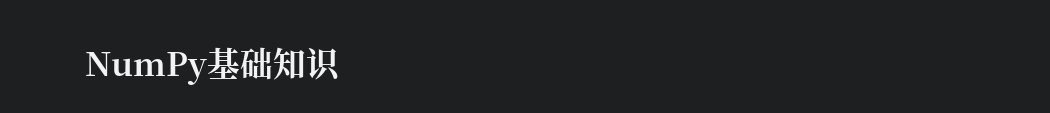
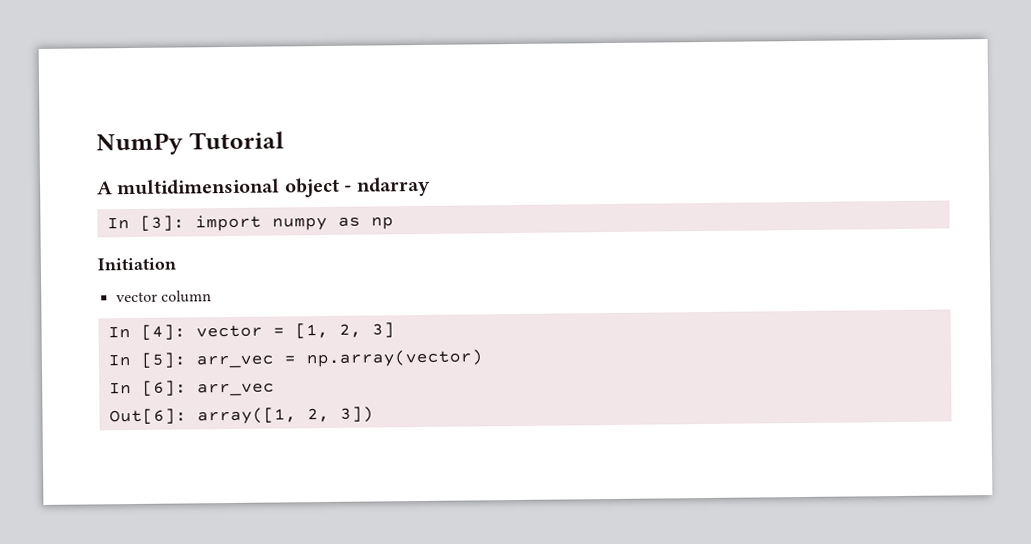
[207,47,341,82] 基础知识 -> [188,131,284,150] [97,176,431,198] [106,214,394,232] [97,257,176,271] [115,290,212,303] [107,322,395,340] [107,349,483,369] [108,380,275,397] [108,406,374,425] Tutorial // A multidimensional object - ndarray // In [3]: import numpy as np // Initiation // vector column // In [4]: vector = [1, 2, 3] // In [5]: arr_vec = np.array(vector) // In [6]: arr_vec // Out[6]: array([1, 2, 3])

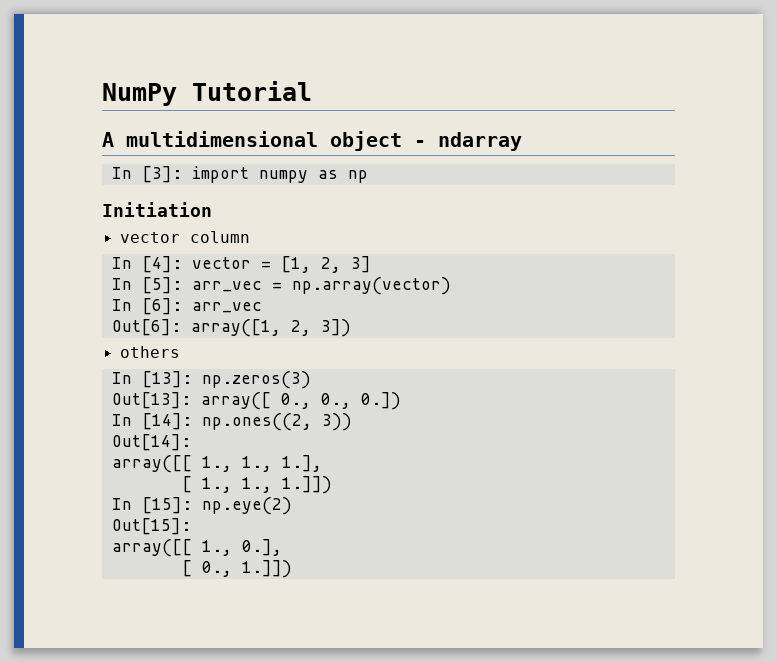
(374, 414) none -> [119,346,180,358] [111,371,311,389] [111,392,401,410] [111,413,352,431] [111,434,191,451] [111,455,322,473] [181,476,332,494] [111,497,292,515] [111,518,191,535] [111,539,282,557] [181,560,292,578] // others // In [13]: np.zeros(3) // Out[13]: array([ 0., 0., 0.]) // In [14]: np.ones((2, 3)) // Out[14]: // array([[ 1., 1., 1.], // [ 1., 1., 1.]]) // In [15]: np.eye(2) // Out[15]: // array([[ 1., 0.], // [ 0., 1.]])

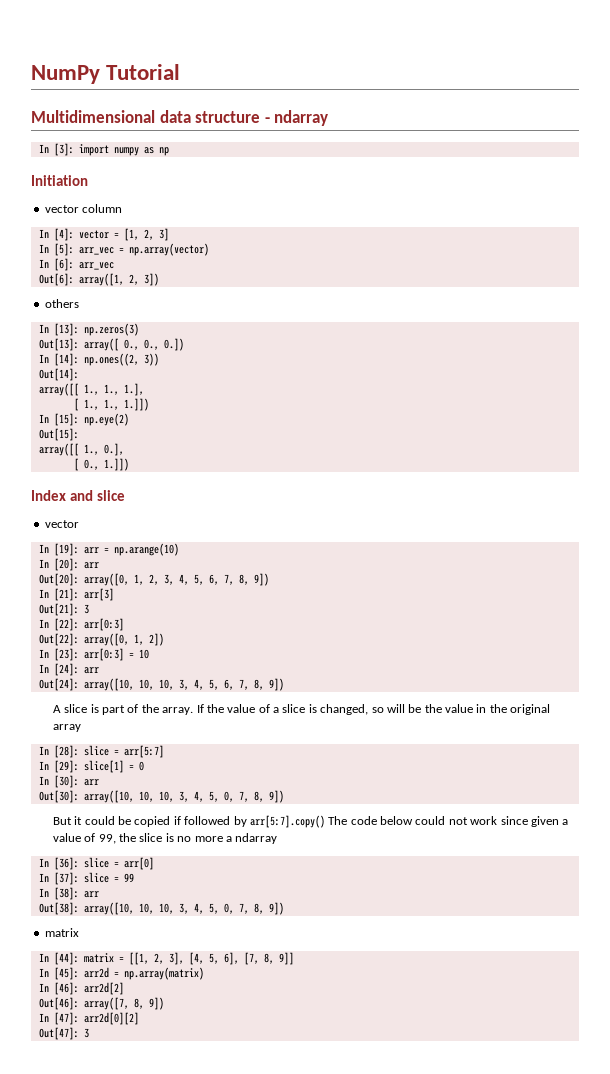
[102,131,402,151] A multidimensional object -> [31,110,261,123] Multidimensional data structure
(292, 569) none -> [31,490,125,501] [44,520,79,528] [38,543,179,556] [38,558,99,571] [38,573,269,586] [38,588,114,601] [38,603,89,616] [38,618,124,631] [38,633,164,646] [38,648,149,661] [38,663,99,676] [38,678,284,691] [52,704,551,715] [52,724,81,732] [38,745,164,758] [38,760,144,773] [38,775,99,788] [38,790,284,803] [52,815,569,828] [52,833,278,844] [38,857,154,870] [38,872,134,885] [38,887,99,900] [38,902,284,915] [44,928,79,937] [38,952,294,965] [38,967,204,980] [38,982,124,995] [38,997,164,1010] [38,1012,139,1025] [38,1027,89,1040] // Index and slice // vector // In [19]: arr = np.arange(10) // In [20]: arr // Out[20]: array([0, 1, 2, 3, 4, 5, 6, 7, 8, 9]) // In [21]: arr[3] // Out[21]: 3 // In [22]: arr[0:3] // Out[22]: array([0, 1, 2]) // In [23]: arr[0:3] = 10 // In [24]: arr // Out[24]: array([10, 10, 10, 3, 4, 5, 6, 7, 8, 9]) // A slice is part of the array. If the value of a slice is changed, so will be the value in the original array // In [28]: slice = arr[5:7] // In [29]: slice[1] = 0 // In [30]: arr // Out[30]: array([10, 10, 10, 3, 4, 5, 0, 7, 8, 9]) // But it could be copied if followed by arr[5:7].copy() The code below could not work since given a value of 99, the slice is no more a ndarray // In [36]: slice = arr[0] // In [37]: slice = 99 // In [38]: arr // Out[38]: array([10, 10, 10, 3, 4, 5, 0, 7, 8, 9]) // matrix // In [44]: matrix = [[1, 2, 3], [4, 5, 6], [7, 8, 9]] // In [45]: arr2d = np.array(matrix) // In [46]: arr2d[2] // Out[46]: array([7, 8, 9]) // In [47]: arr2d[0][2] // Out[47]: 3

